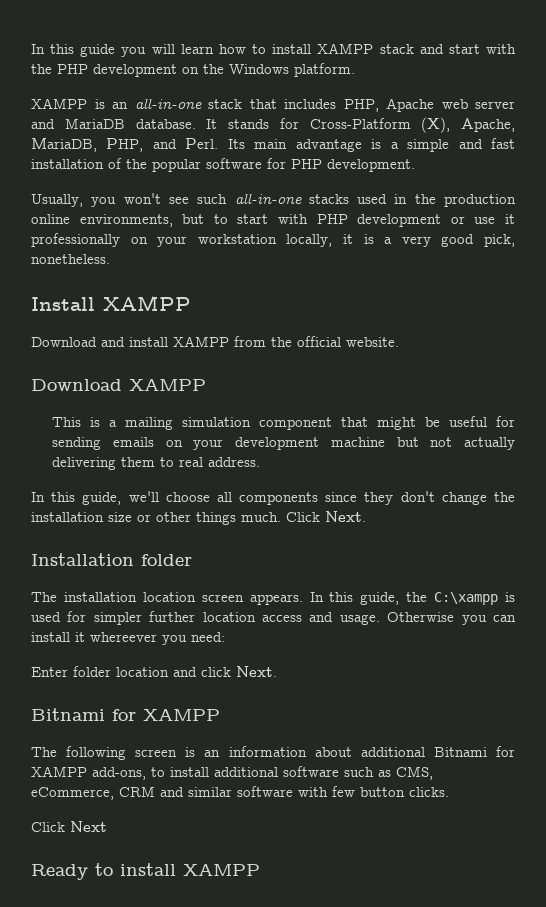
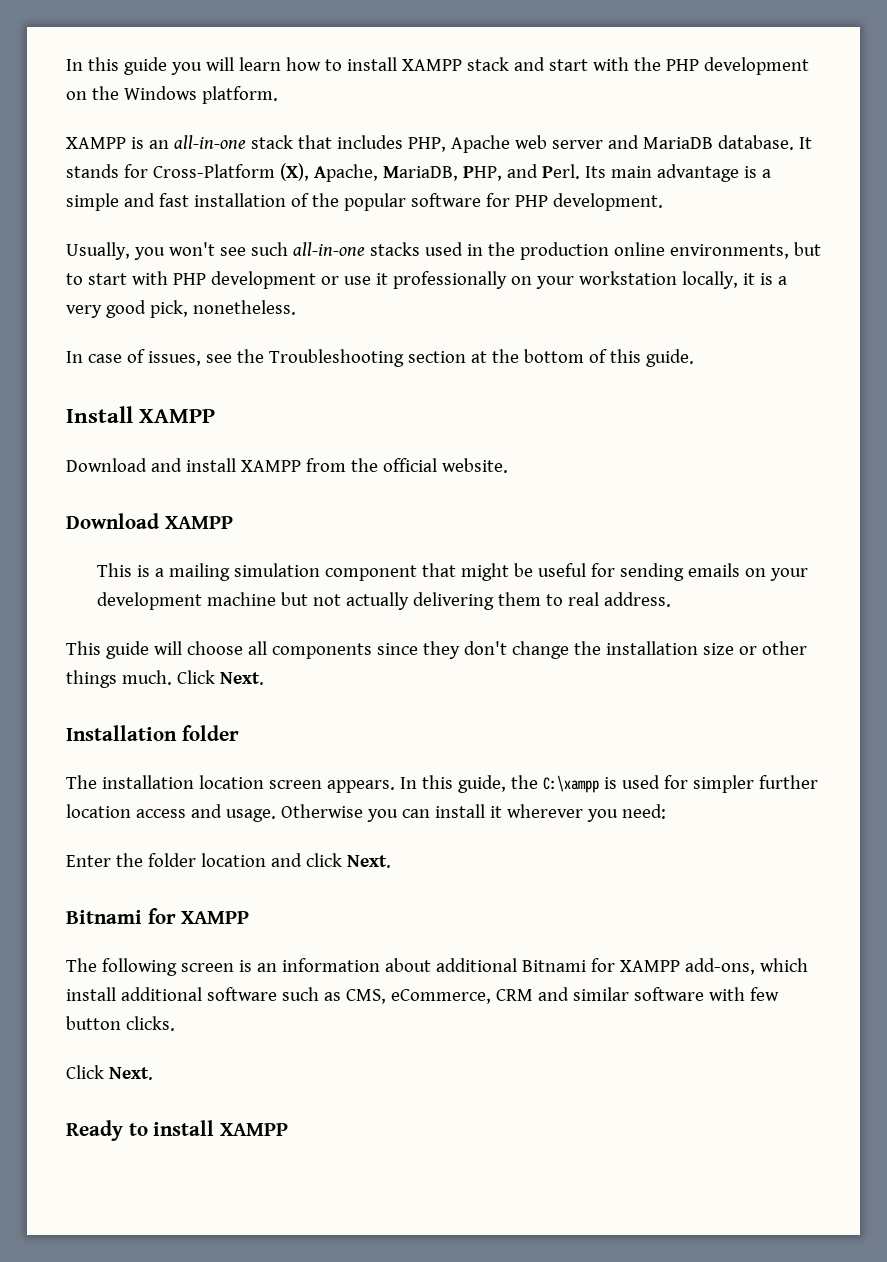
(110, 259) none -> [66,349,694,367] // In case of issues, see the Troubleshooting section at the bottom of this guide.
[31,491,159,505] In this guide, we'll -> [66,641,182,659] This guide will
[90,632,157,642] whereever -> [506,804,583,818] wherever
(68, 672) none -> [115,853,143,867] the
[151,767,165,777] to -> [759,958,808,972] which
[70,821,107,832] Next -> [108,1067,153,1080] Next.

